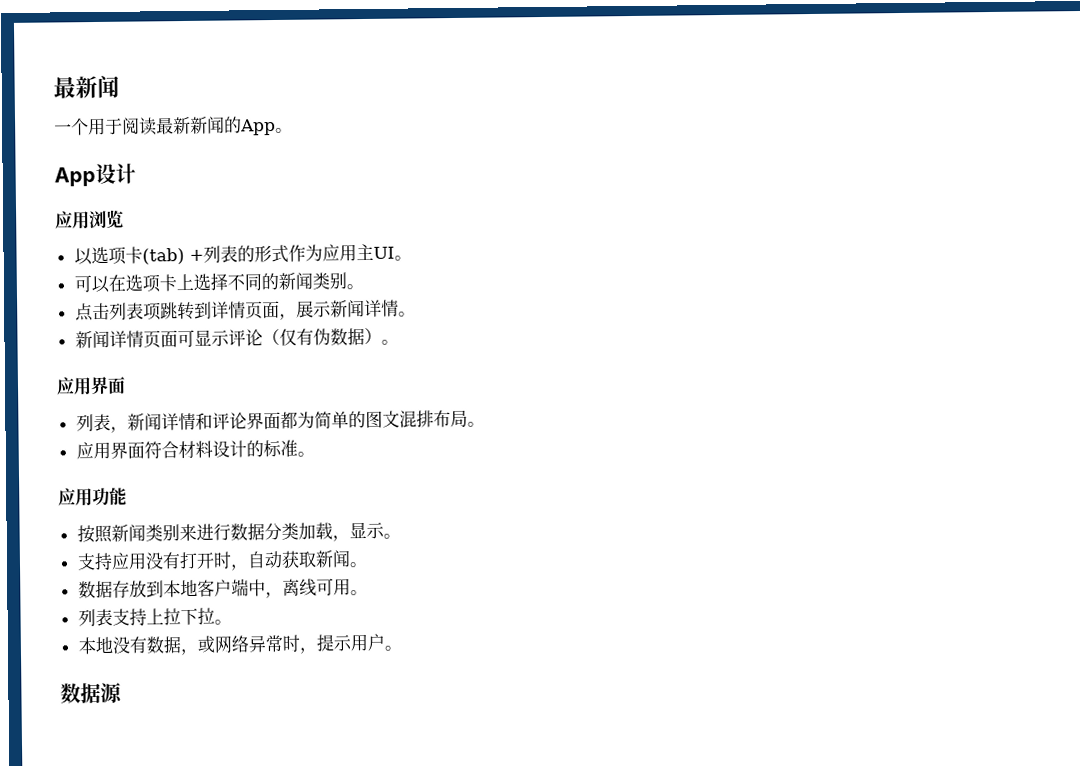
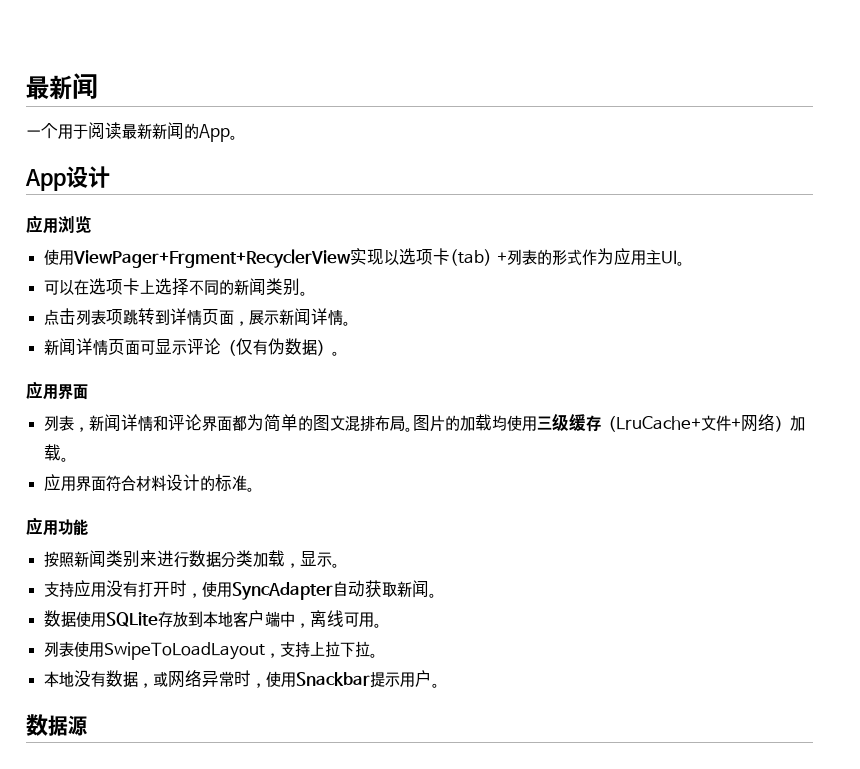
(124, 219) none -> [44,248,385,268] 使用ViewPager+Frgment+RecyclerView实现
(485, 424) none -> [413,413,806,432] [44,444,70,462] 图片的加载均使用三级缓存（LruCache+文件+网络）加载。
(249, 567) none -> [202,581,334,600] 使用SyncAdapter
(113, 589) none -> [76,611,159,627] 使用SQLite
(113, 617) none -> [74,641,281,660] 使用SwipeToLoadLayout，
(318, 650) none -> [266,671,371,687] 使用Snackbar

